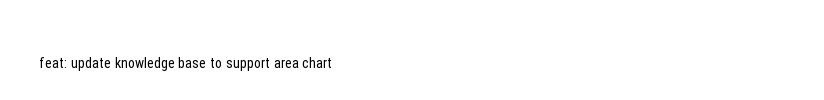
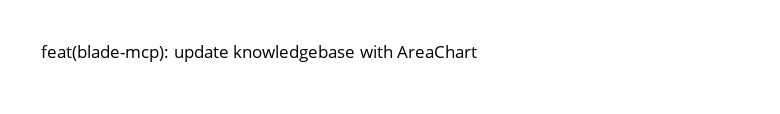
[39,57,333,71] feat: update knowledge base to support area chart -> [41,45,478,62] feat(blade-mcp): update knowledgebase with AreaChart

